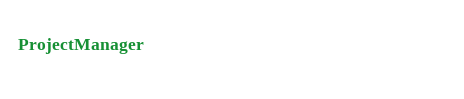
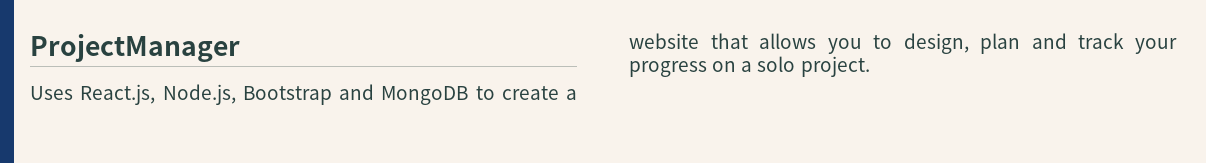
(144, 46) none -> [30,84,577,105] [629,33,1177,54] [629,56,870,77] // Uses React.js, Node.js, Bootstrap and MongoDB to create a website that allows you to design, plan and track your progress on a solo project.

